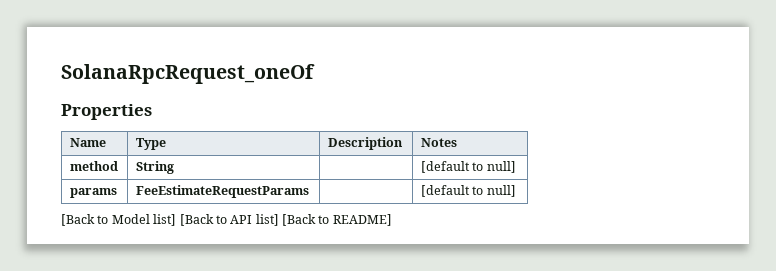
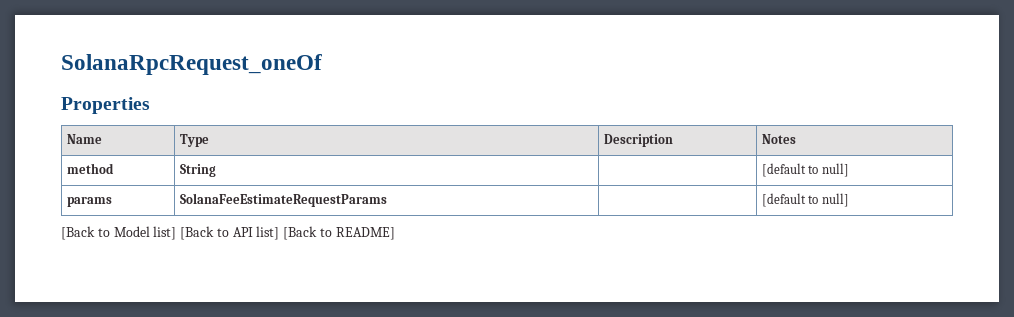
[135,185,309,198] FeeEstimateRequestParams -> [179,193,387,207] SolanaFeeEstimateRequestParams

